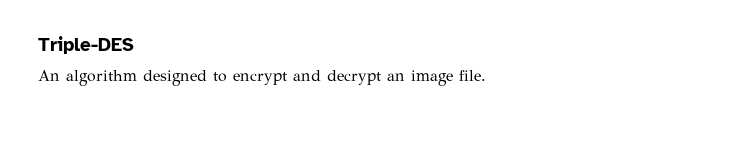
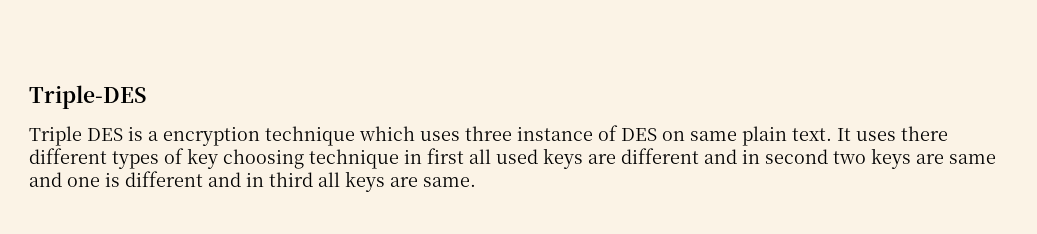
[38,70,486,86] An algorithm designed to encrypt and decrypt an image file. -> [29,125,948,146] [29,148,996,169] [29,171,476,192] Triple DES is a encryption technique which uses three instance of DES on same plain text. It uses there different types of key choosing technique in first all used keys are different and in second two keys are same and one is different and in third all keys are same.

